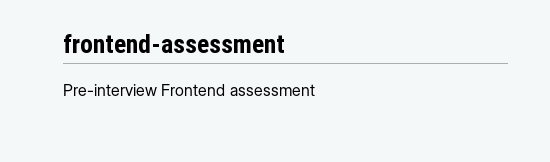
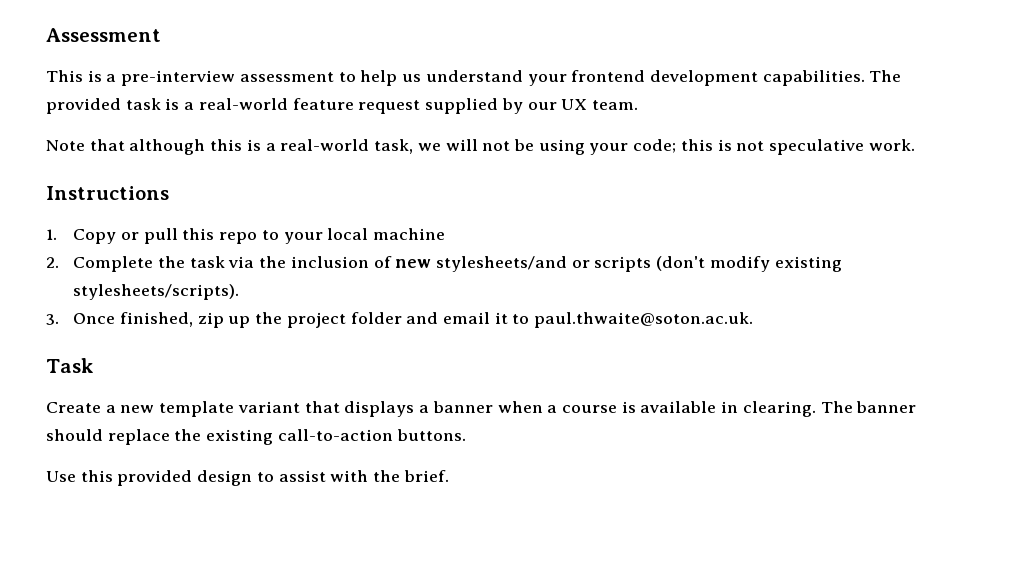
[63,34,285,53] [63,84,315,96] frontend-assessment // Pre-interview Frontend assessment -> [46,28,161,42] [46,70,902,86] [46,98,638,114] [46,139,915,155] [46,186,169,200] [46,228,446,244] [46,256,842,272] [73,284,240,300] [46,312,754,328] [46,358,94,373] [46,401,917,417] [46,429,466,445] [46,470,449,486] Assessment // This is a pre-interview assessment to help us understand your frontend development capabilities. The provided task is a real-world feature request supplied by our UX team. // Note that although this is a real-world task, we will not be using your code; this is not speculative work. // Instructions // 1. Copy or pull this repo to your local machine // 2. Complete the task via the inclusion of new stylesheets/and or scripts (don't modify existing stylesheets/scripts). // 3. Once finished, zip up the project folder and email it to paul.thwaite@soton.ac.uk. // Task // Create a new template variant that displays a banner when a course is available in clearing. The banner should replace the existing call-to-action buttons. // Use this provided design to assist with the brief.

